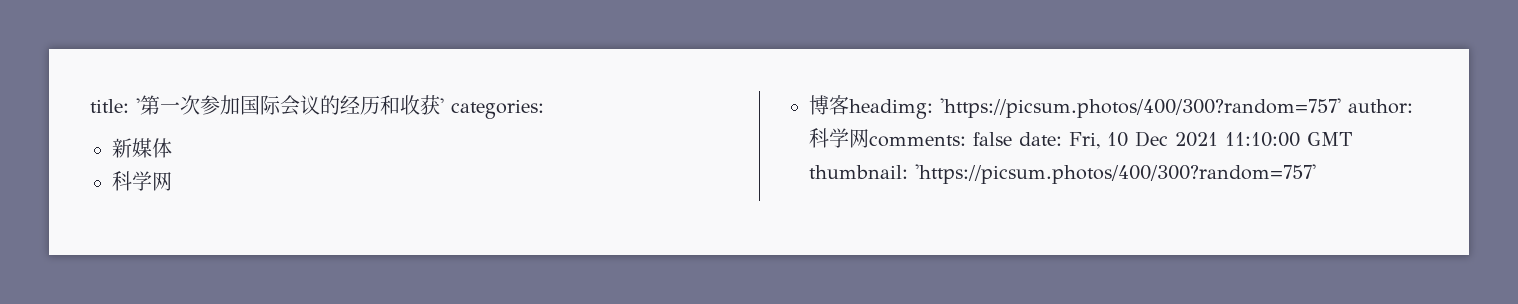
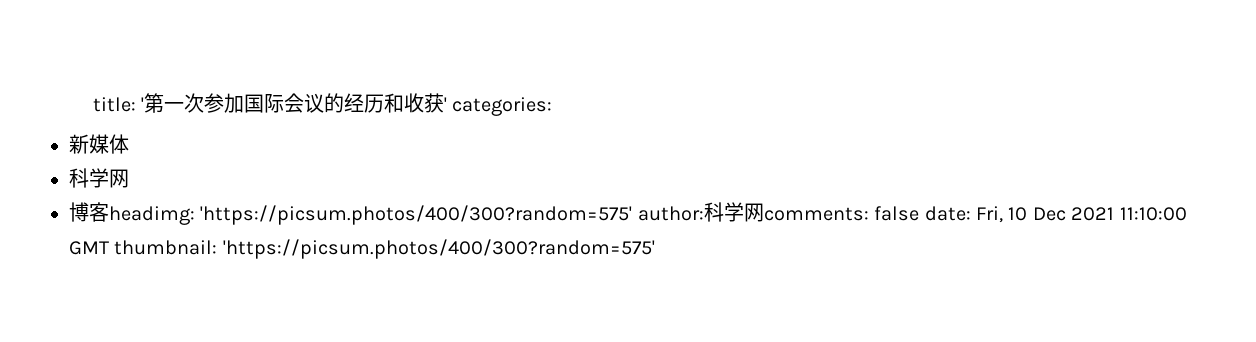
[940,98,1341,118] 'https://picsum.photos/400/300?random=757' -> [200,205,633,225] 'https://picsum.photos/400/300?random=575'
[915,164,1316,184] 'https://picsum.photos/400/300?random=757' -> [222,239,655,259] 'https://picsum.photos/400/300?random=575'

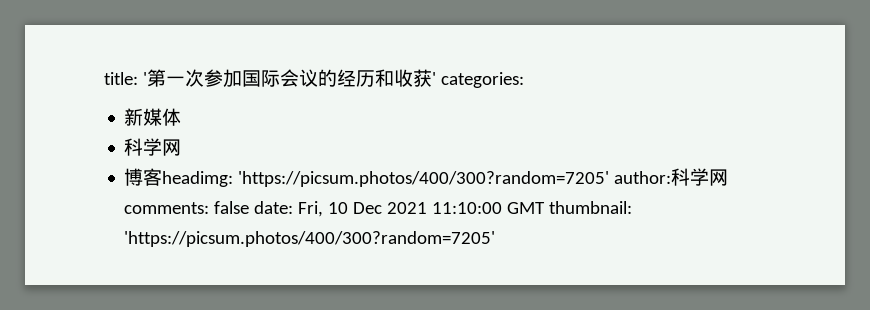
[200,205,633,225] 'https://picsum.photos/400/300?random=575' -> [238,171,610,187] 'https://picsum.photos/400/300?random=7205'
[222,239,655,259] 'https://picsum.photos/400/300?random=575' -> [124,231,496,247] 'https://picsum.photos/400/300?random=7205'

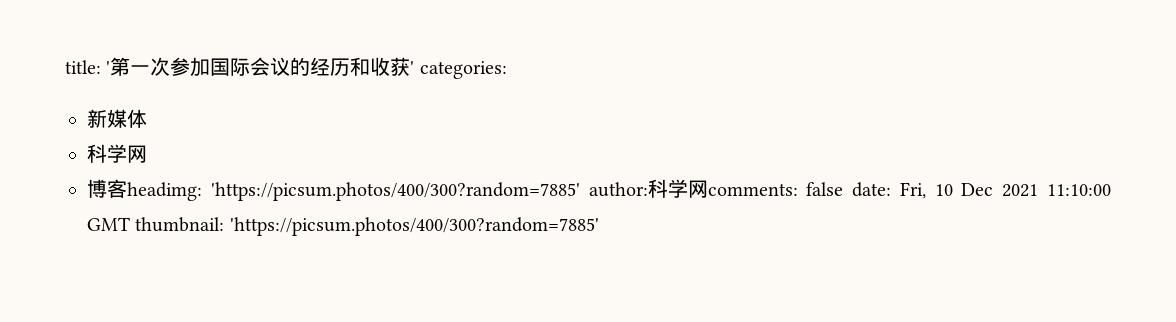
[238,171,610,187] 'https://picsum.photos/400/300?random=7205' -> [210,182,580,201] 'https://picsum.photos/400/300?random=7885'
[124,231,496,247] 'https://picsum.photos/400/300?random=7205' -> [229,217,599,236] 'https://picsum.photos/400/300?random=7885'

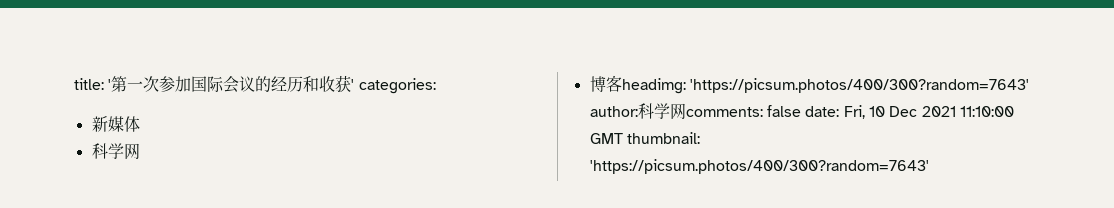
[210,182,580,201] 'https://picsum.photos/400/300?random=7885' -> [689,78,1029,93] 'https://picsum.photos/400/300?random=7643'
[229,217,599,236] 'https://picsum.photos/400/300?random=7885' -> [589,159,929,174] 'https://picsum.photos/400/300?random=7643'

